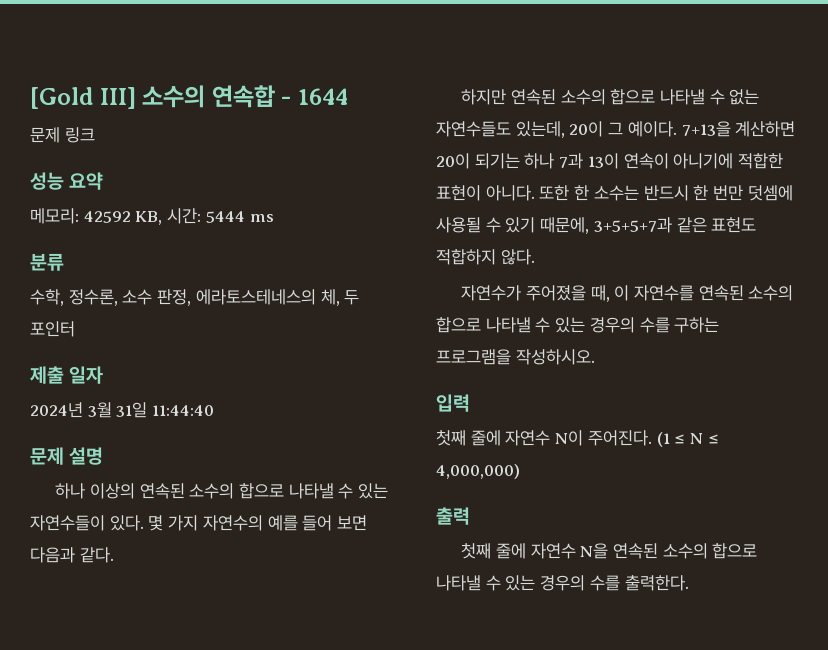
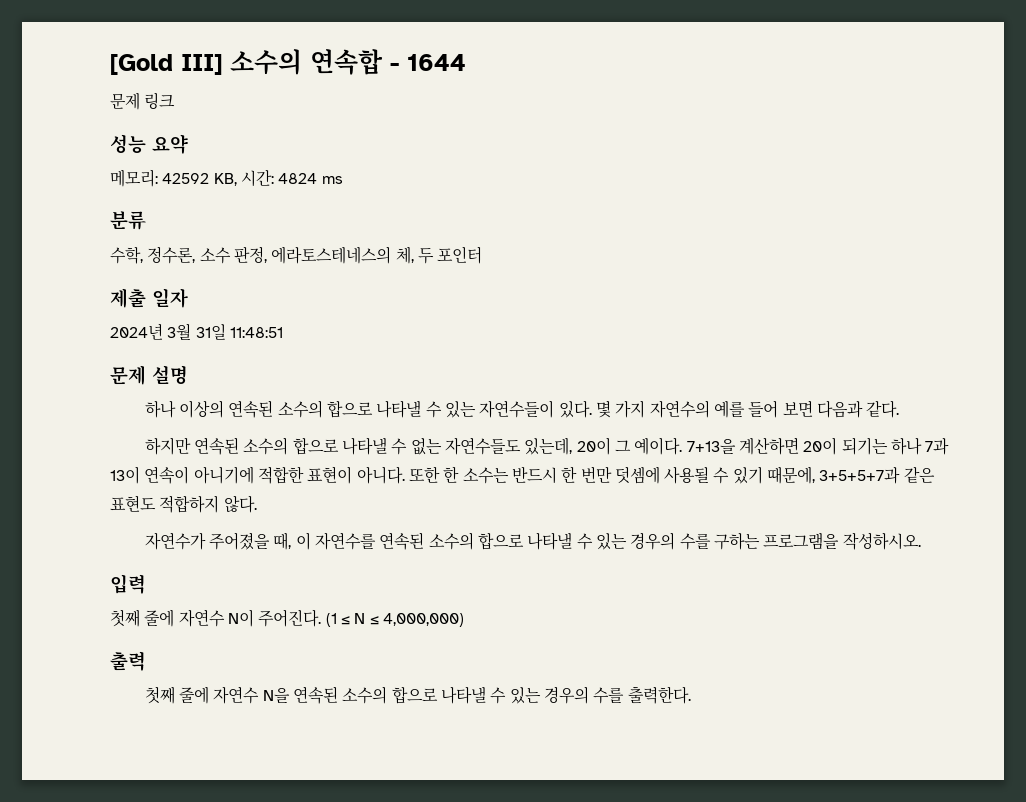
[205,211,245,223] 5444 -> [278,173,318,184] 4824
[152,405,215,416] 11:44:40 -> [229,327,283,338] 11:48:51

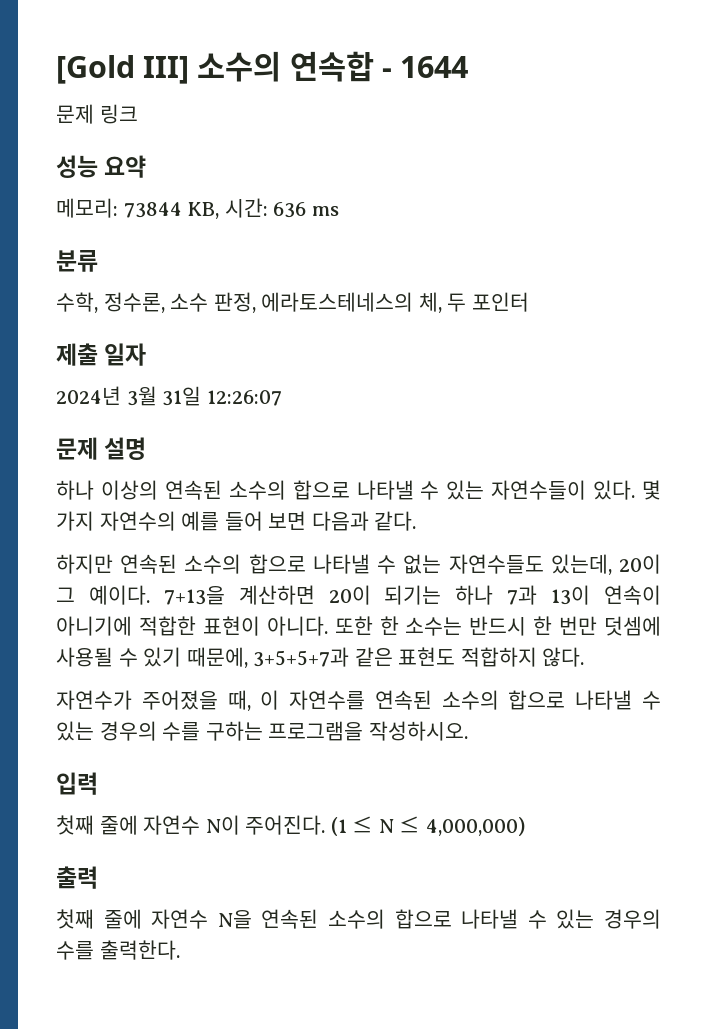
[162,173,210,184] 42592 -> [123,202,182,218] 73844
[278,173,318,184] 4824 -> [273,202,307,218] 636
[229,327,283,338] 11:48:51 -> [206,390,282,406] 12:26:07

